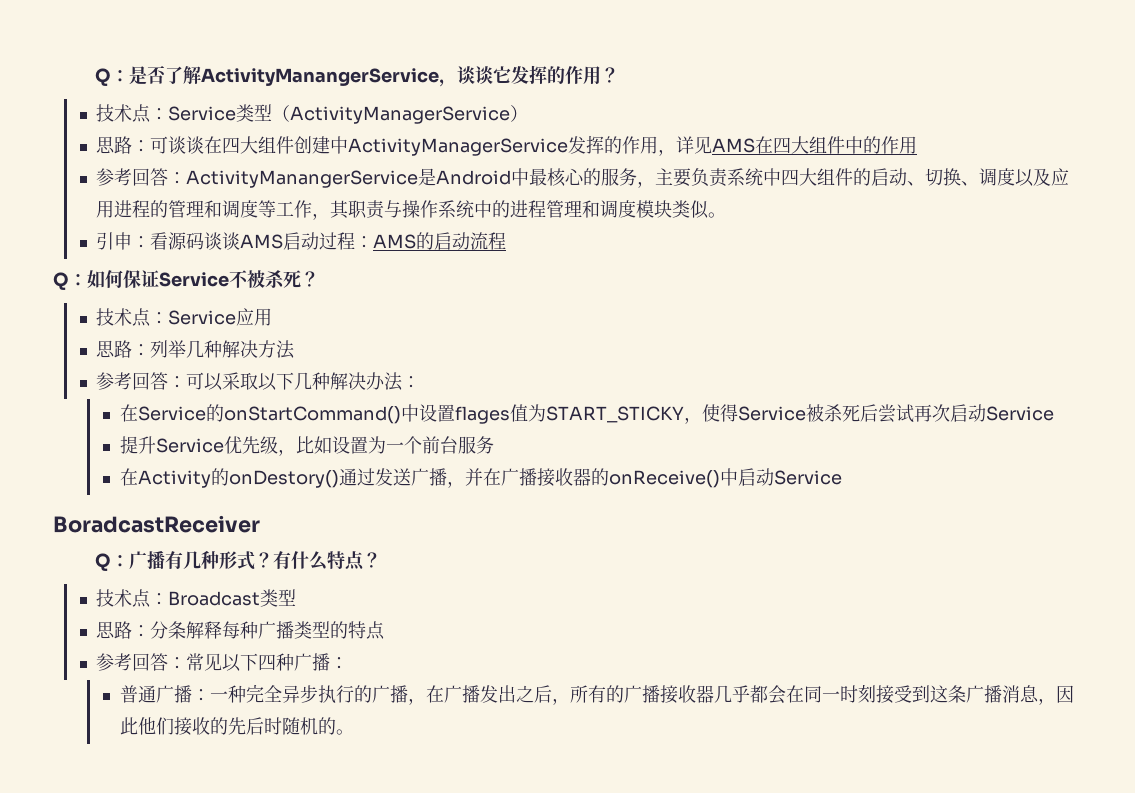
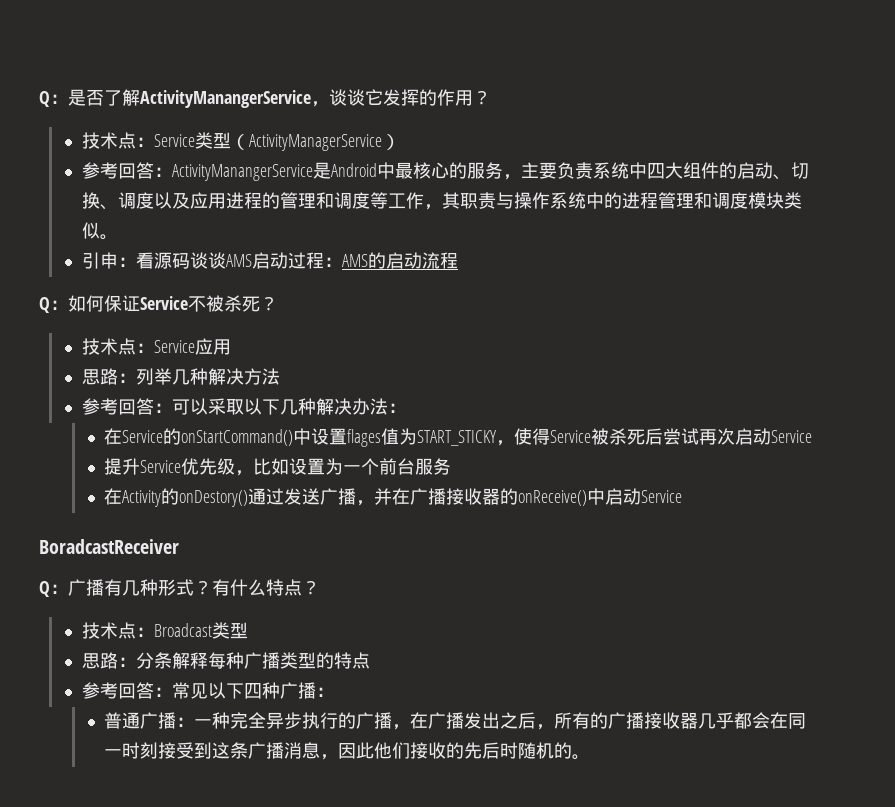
[96,135,918,156] // 思路：可谈谈在四大组件创建中ActivityManagerService发挥的作用，详见AMS在四大组件中的作用 -> (400, 142) none

